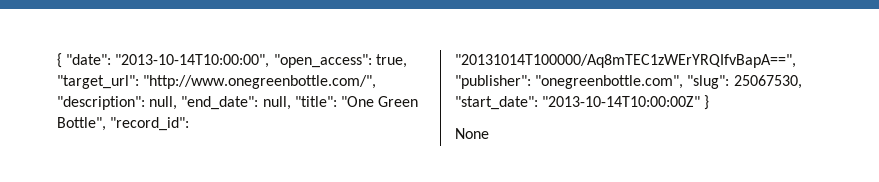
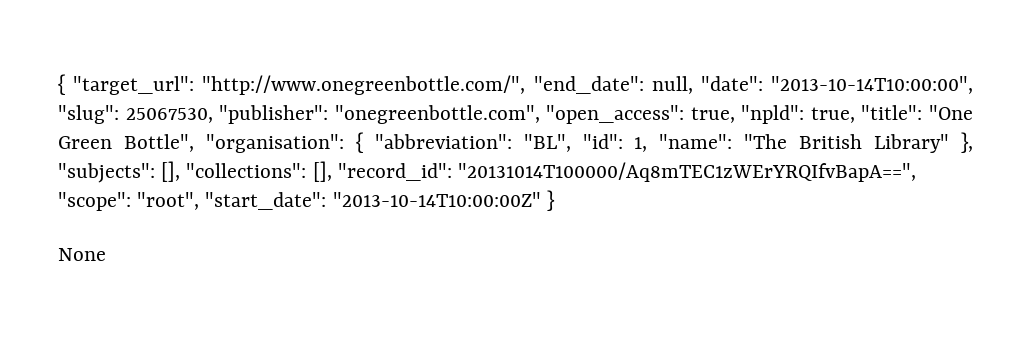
[57,53,407,68] [57,75,377,89] [57,96,419,110] [57,117,190,131] [455,54,796,68] [455,75,802,89] { "date": "2013-10-14T10:00:00", "open_access": true, "target_url": "http://www.onegreenbottle.com/", "description": null, "end_date": null, "title": "One Green Bottle", "record_id": "20131014T100000/Aq8mTEC1zWErYRQIfvBapA==", "publisher": "onegreenbottle.com", "slug": 25067530, -> [58,74,973,95] [58,105,973,124] [58,132,973,153] [58,161,917,183] [58,192,200,211] { "target_url": "http://www.onegreenbottle.com/", "end_date": null, "date": "2013-10-14T10:00:00", "slug": 25067530, "publisher": "onegreenbottle.com", "open_access": true, "npld": true, "title": "One Green Bottle", "organisation": { "abbreviation": "BL", "id": 1, "name": "The British Library" }, "subjects": [], "collections": [], "record_id": "20131014T100000/Aq8mTEC1zWErYRQIfvBapA==", "scope": "root",

